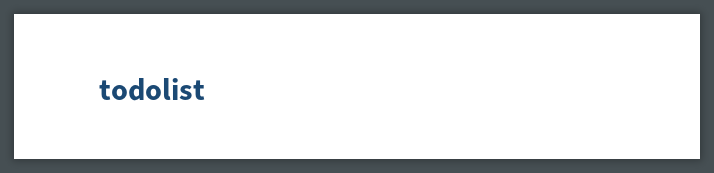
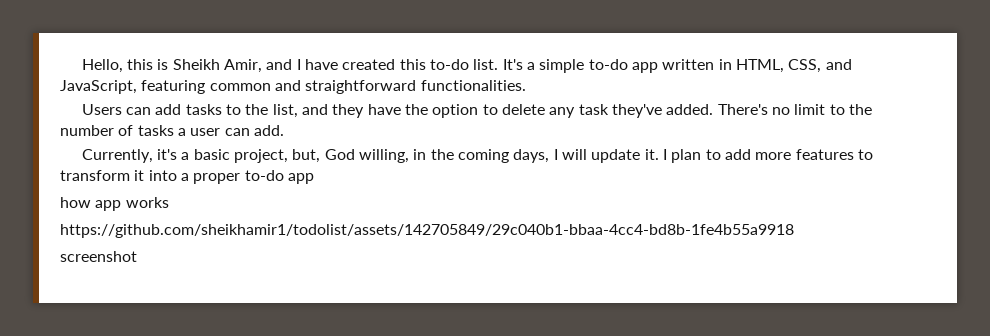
[99,78,205,101] todolist -> [81,59,852,73] [60,80,526,94] [81,104,872,118] [60,125,284,136] [81,149,873,163] [60,170,314,184] [60,197,169,211] [60,224,794,238] [60,251,137,262] Hello, this is Sheikh Amir, and I have created this to-do list. It's a simple to-do app written in HTML, CSS, and JavaScript, featuring common and straightforward functionalities. // Users can add tasks to the list, and they have the option to delete any task they've added. There's no limit to the number of tasks a user can add. // Currently, it's a basic project, but, God willing, in the coming days, I will update it. I plan to add more features to transform it into a proper to-do app // how app works // https://github.com/sheikhamir1/todolist/assets/142705849/29c040b1-bbaa-4cc4-bd8b-1fe4b55a9918 // screenshot

